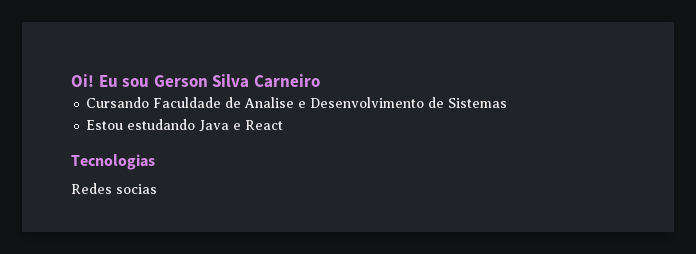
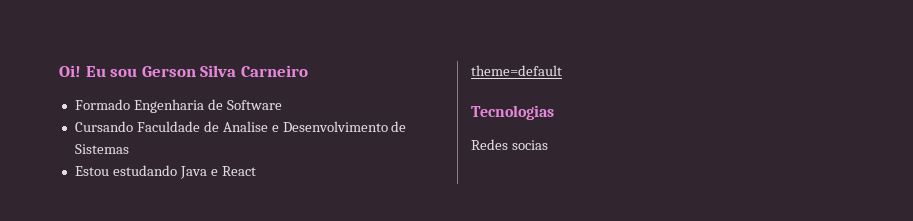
(320, 81) none -> [74,99,282,113] // Formado Engenharia de Software
(284, 125) none -> [471,65,562,76] // theme=default

